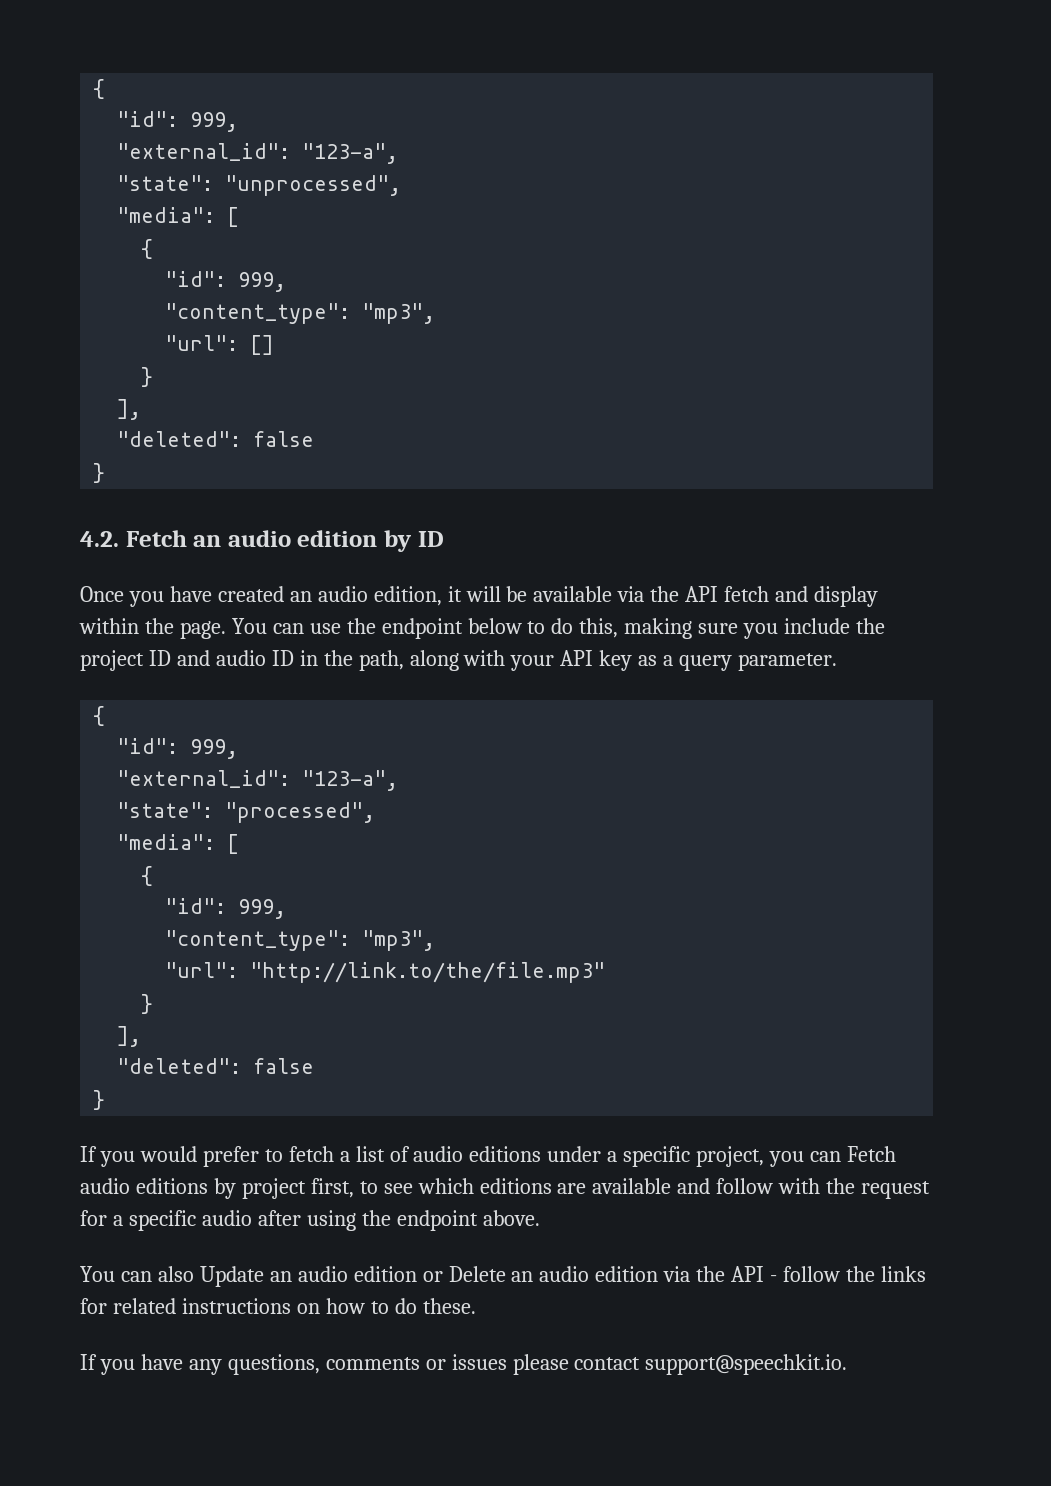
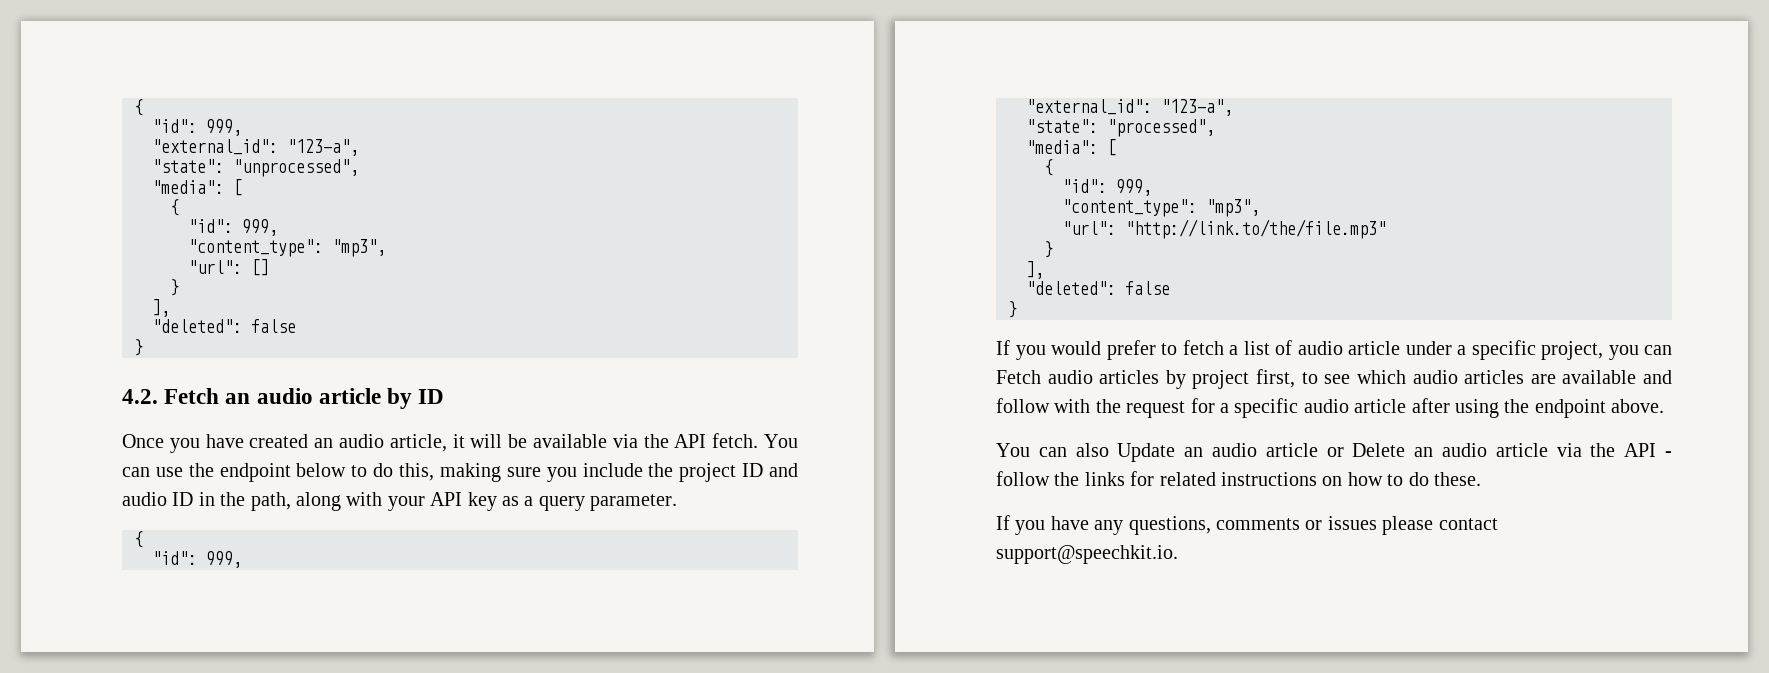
[297,530,378,547] edition -> [318,388,381,404] article
[373,586,442,606] edition, -> [389,434,447,452] article,
[724,586,879,607] [79,618,226,639] fetch and display within the page. -> [712,433,759,448] fetch.
[469,1146,542,1162] editions -> [1348,341,1400,355] article
[135,1178,208,1194] editions -> [1099,370,1160,384] articles
[479,1178,552,1194] editions -> [1412,370,1525,384] audio articles
(252, 1218) none -> [1354,399,1407,413] article
[353,1266,417,1282] edition -> [1265,443,1318,457] article
[595,1266,659,1282] edition -> [1495,443,1548,457] article

